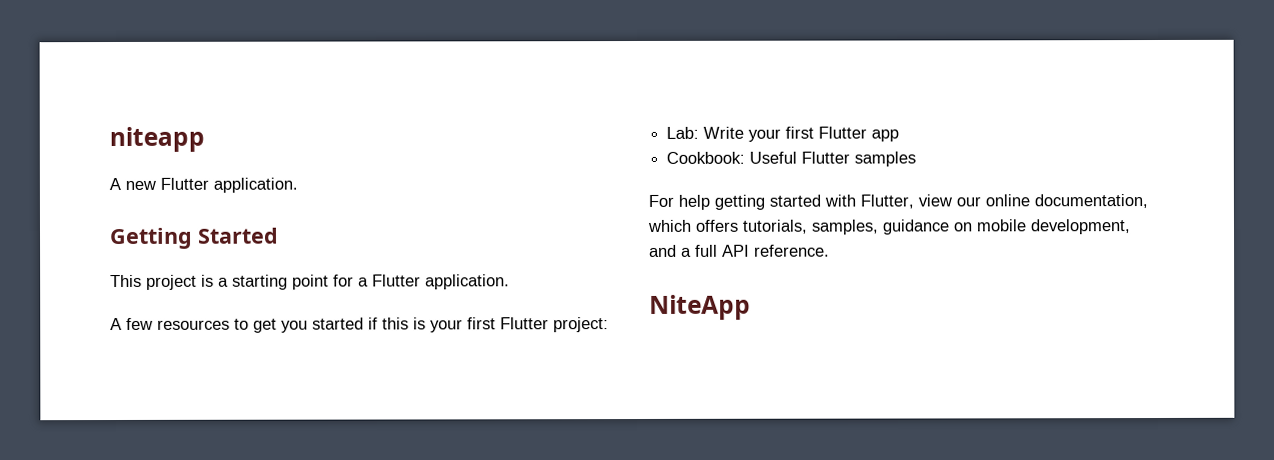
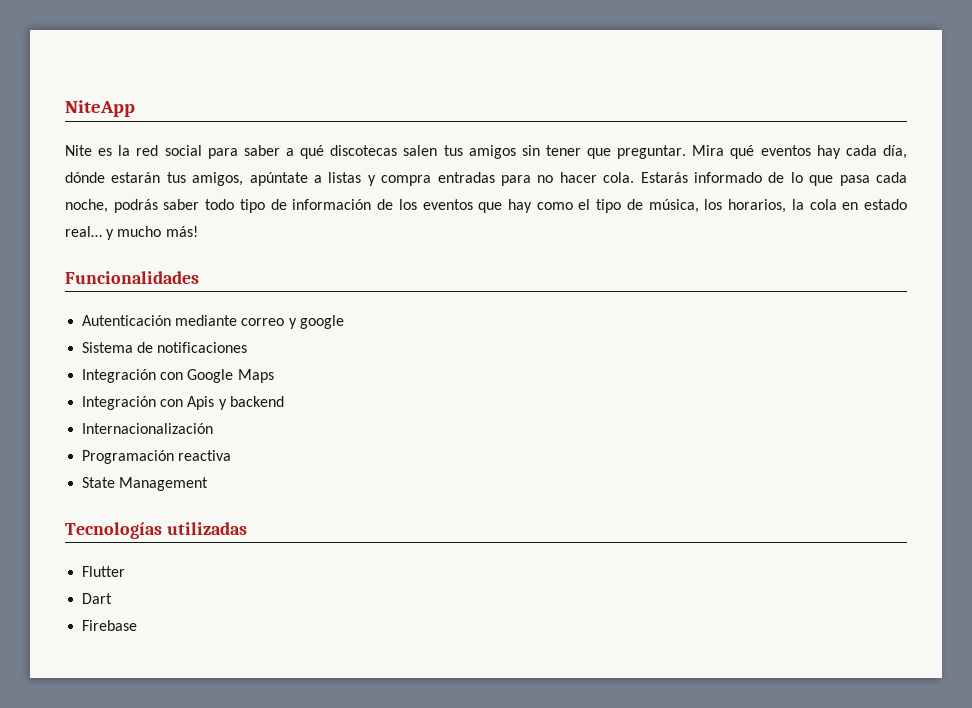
[109,126,205,153] [109,177,298,193] [109,227,279,250] [110,274,510,290] [110,317,609,333] [666,126,900,142] [666,151,917,167] [648,194,1148,210] [647,219,1131,235] [649,244,830,257] [649,294,751,320] niteapp // A new Flutter application. // Getting Started // This project is a starting point for a Flutter application. // A few resources to get you started if this is your first Flutter project: // Lab: Write your first Flutter app // Cookbook: Useful Flutter samples // For help getting started with Flutter, view our online documentation, which offers tutorials, samples, guidance on mobile development, and a full API reference. // NiteApp -> [65,100,135,117] [65,145,907,159] [65,172,907,186] [65,199,908,213] [65,226,198,240] [65,271,199,284] [82,315,344,329] [82,342,248,353] [82,369,274,383] [82,396,284,410] [82,423,214,434] [82,450,232,464] [82,477,209,491] [65,522,247,539] [82,566,126,577] [82,593,113,604] [82,620,138,631] NiteApp // Nite es la red social para saber a qué discotecas salen tus amigos sin tener que preguntar. Mira qué eventos hay cada día, dónde estarán tus amigos, apúntate a listas y compra entradas para no hacer cola. Estarás informado de lo que pasa cada noche, podrás saber todo tipo de información de los eventos que hay como el tipo de música, los horarios, la cola en estado real… y mucho más! // Funcionalidades // Autenticación mediante correo y google // Sistema de notificaciones // Integración con Google Maps // Integración con Apis y backend // Internacionalización // Programación reactiva // State Management // Tecnologías utilizadas // Flutter // Dart // Firebase

